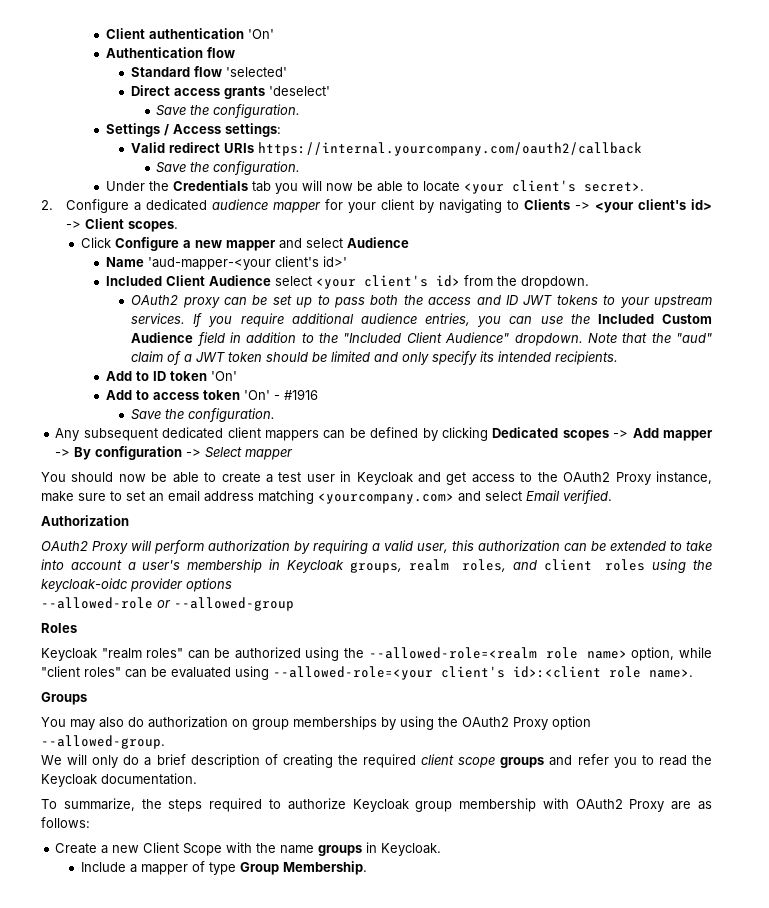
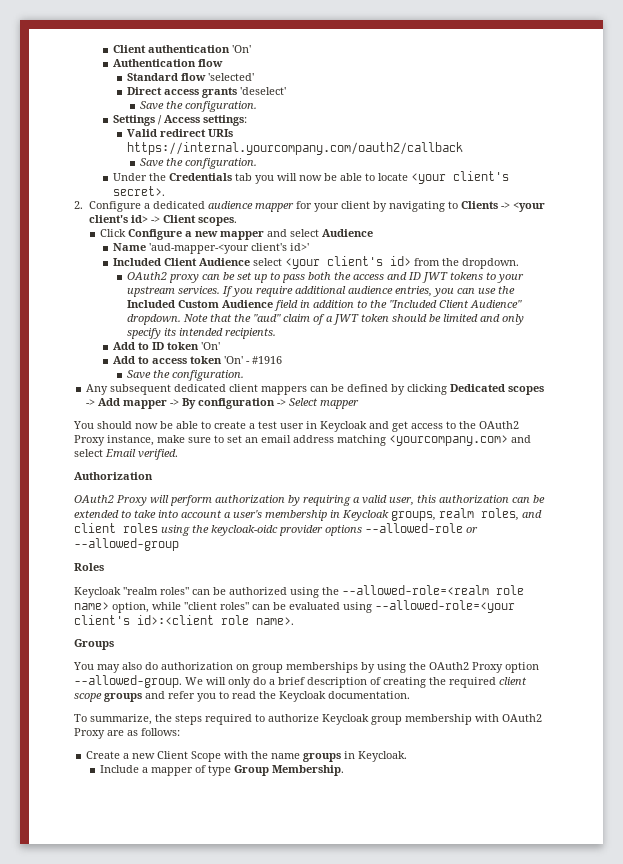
(232, 585) // -> (362, 530) none
(165, 742) // -> (182, 681) none

